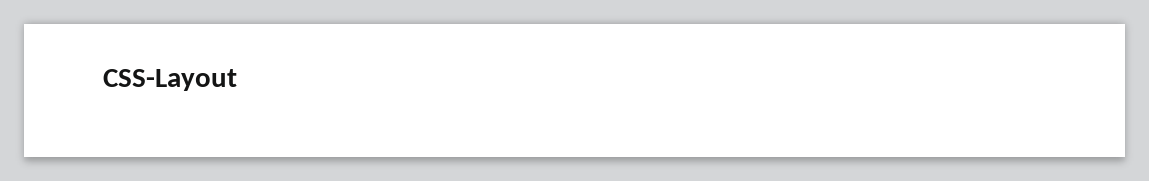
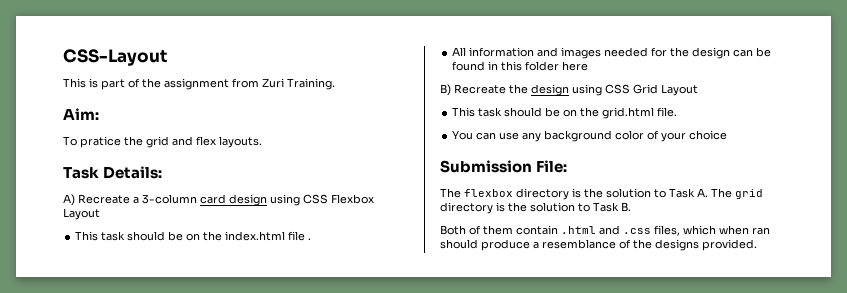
(237, 80) none -> [63,78,335,90] [63,108,99,120] [63,136,262,148] [63,166,163,179] [63,194,374,206] [63,208,100,220] [75,231,312,241] [452,47,772,59] [452,61,589,71] [440,84,698,96] [452,107,678,119] [452,130,728,142] [440,160,568,173] [440,188,763,200] [440,202,631,214] [440,225,770,236] [440,239,757,251] // This is part of the assignment from Zuri Training. // Aim: // To pratice the grid and flex layouts. // Task Details: // A) Recreate a 3-column card design using CSS Flexbox Layout // This task should be on the index.html file . // All information and images needed for the design can be found in this folder here // B) Recreate the design using CSS Grid Layout // This task should be on the grid.html file. // You can use any background color of your choice // Submission File: // The flexbox directory is the solution to Task A. The grid directory is the solution to Task B. // Both of them contain .html and .css files, which when ran should produce a resemblance of the designs provided.

